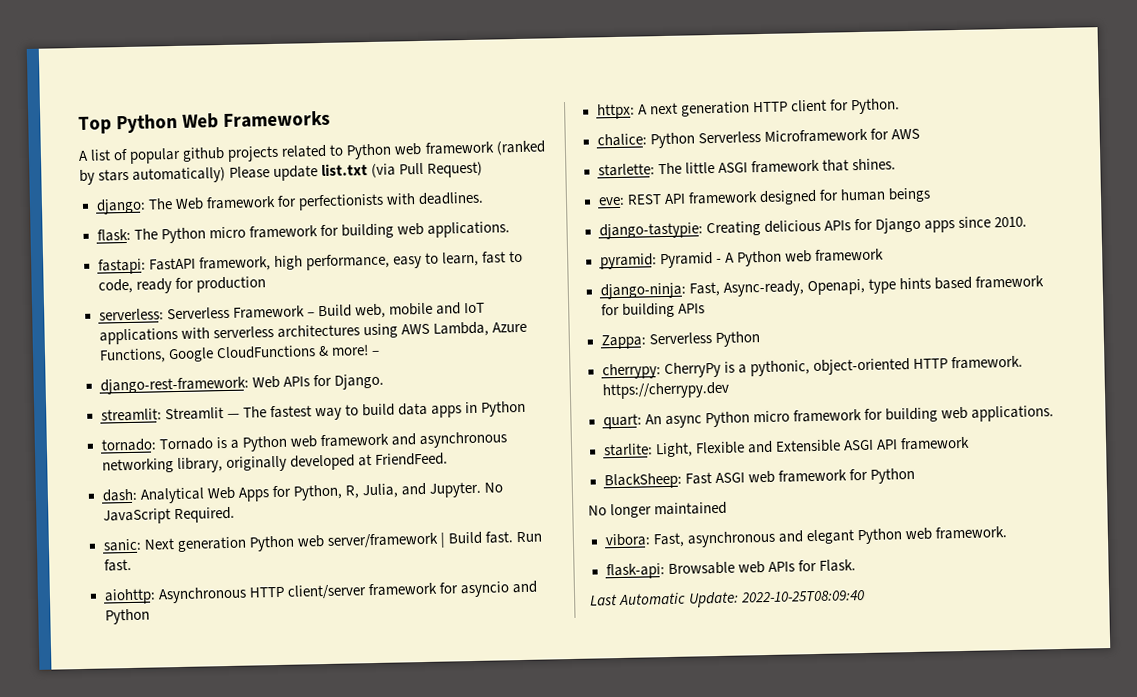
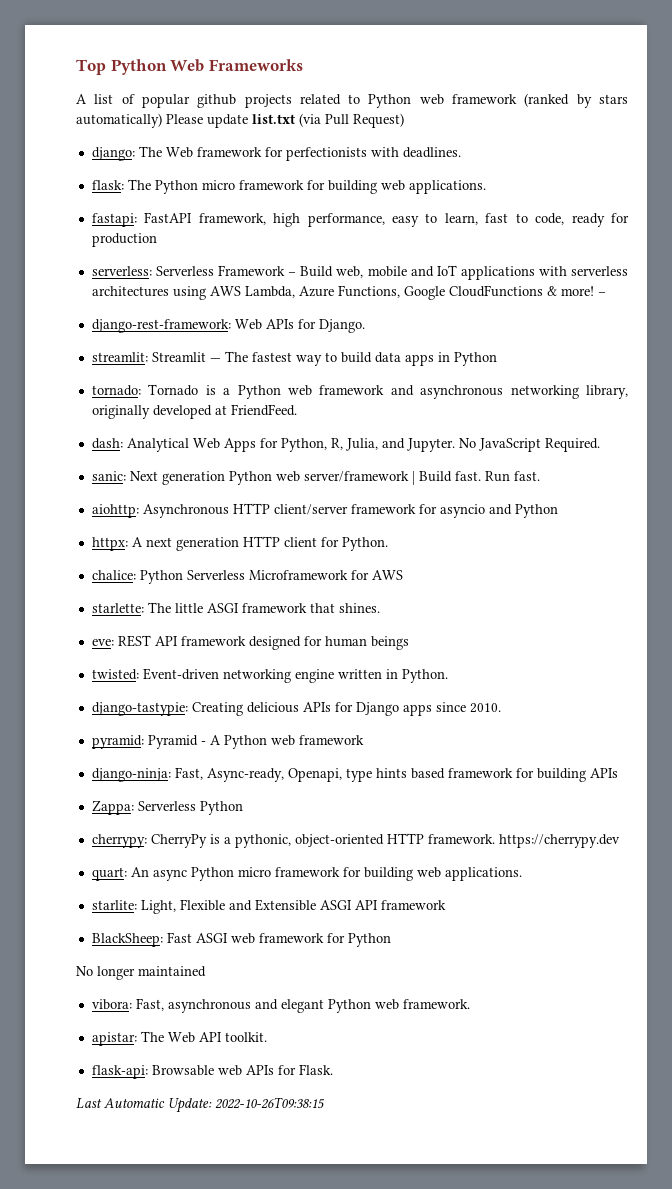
(931, 195) none -> [91,668,448,683] // twisted: Event-driven networking engine written in Python.
(1007, 533) none -> [91,1031,267,1046] // apistar: The Web API toolkit.
[741,589,866,603] 2022-10-25T08:09:40 -> [215,1097,325,1109] 2022-10-26T09:38:15

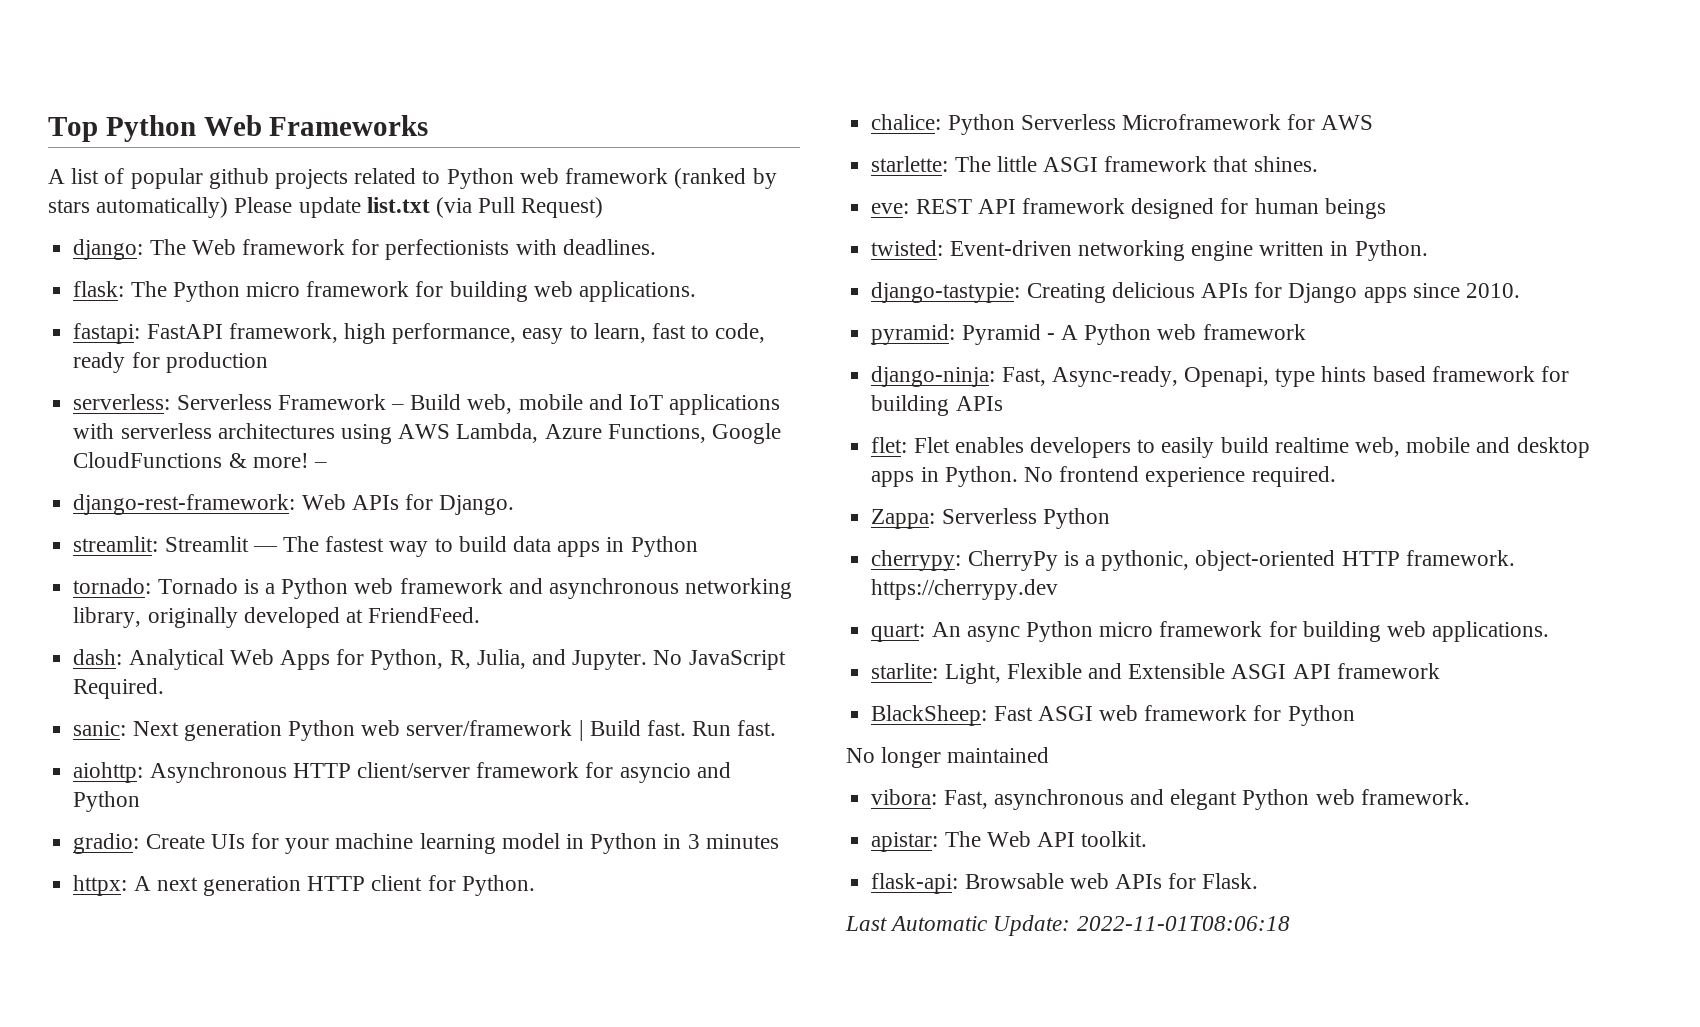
(558, 511) none -> [73,833,779,854] // gradio: Create UIs for your machine learning model in Python in 3 minutes
(618, 773) none -> [871,437,1590,458] [871,466,1336,487] // flet: Flet enables developers to easily build realtime web, mobile and desktop apps in Python. No frontend experience required.
[215,1097,325,1109] 2022-10-26T09:38:15 -> [1076,916,1290,931] 2022-11-01T08:06:18

